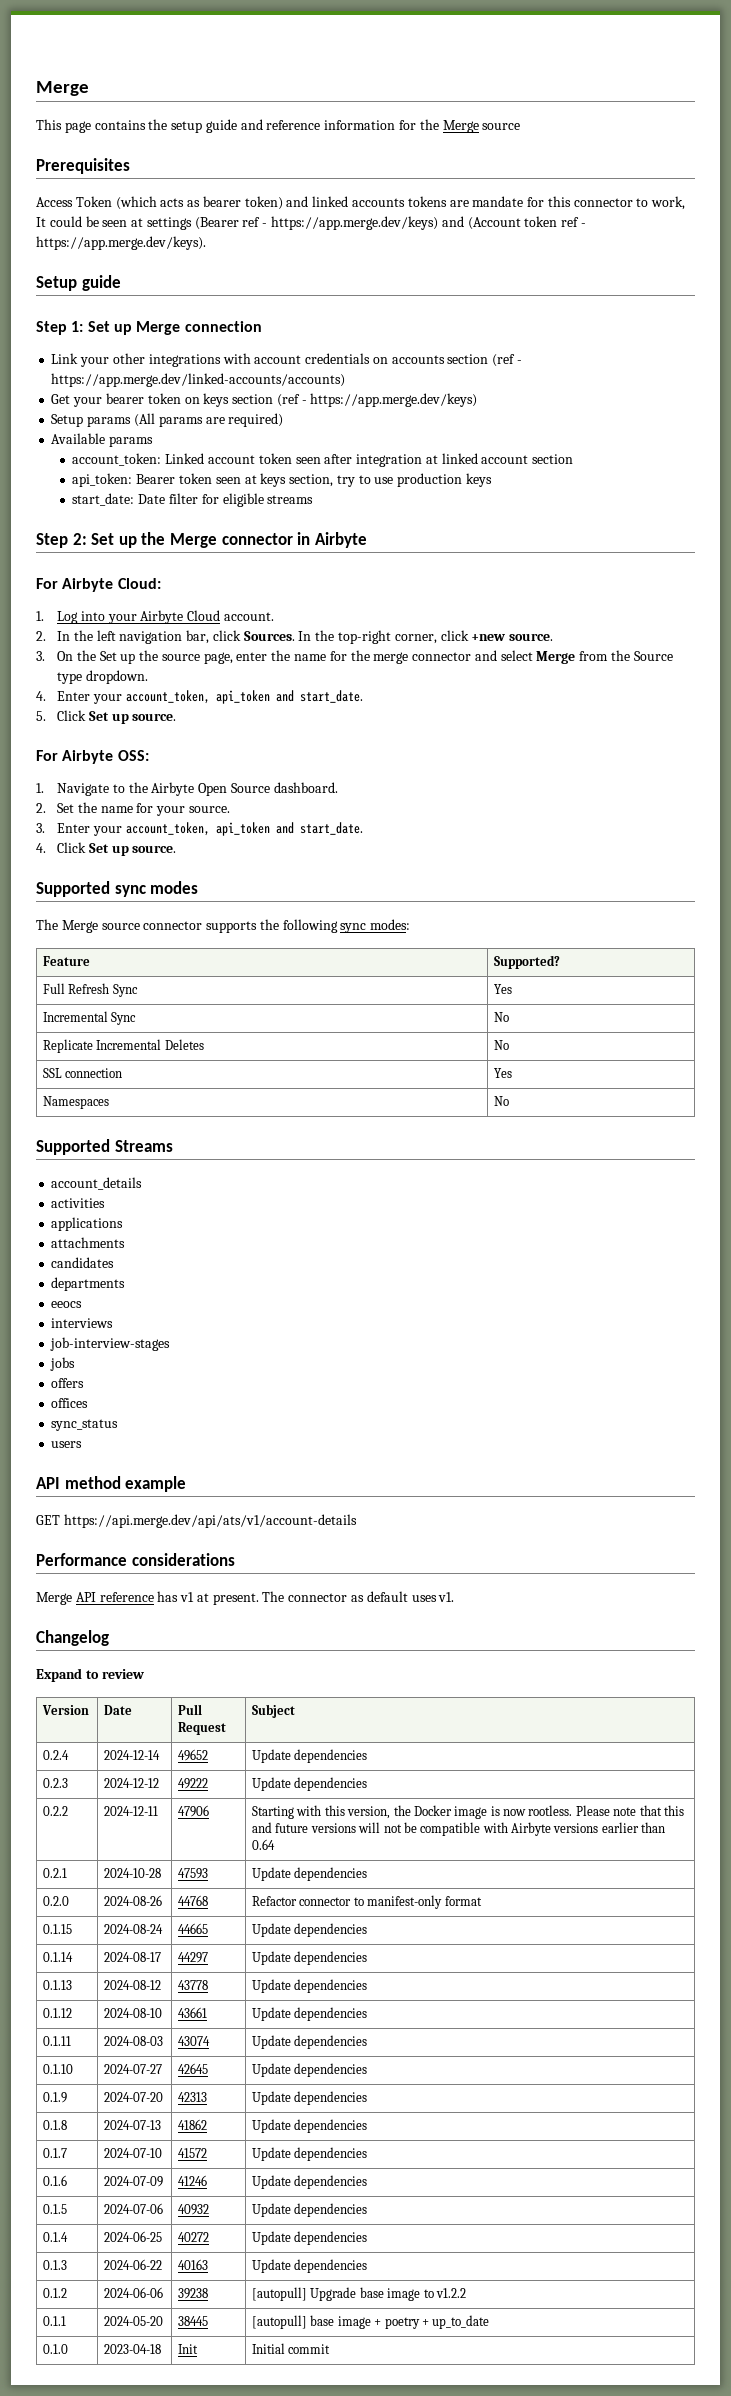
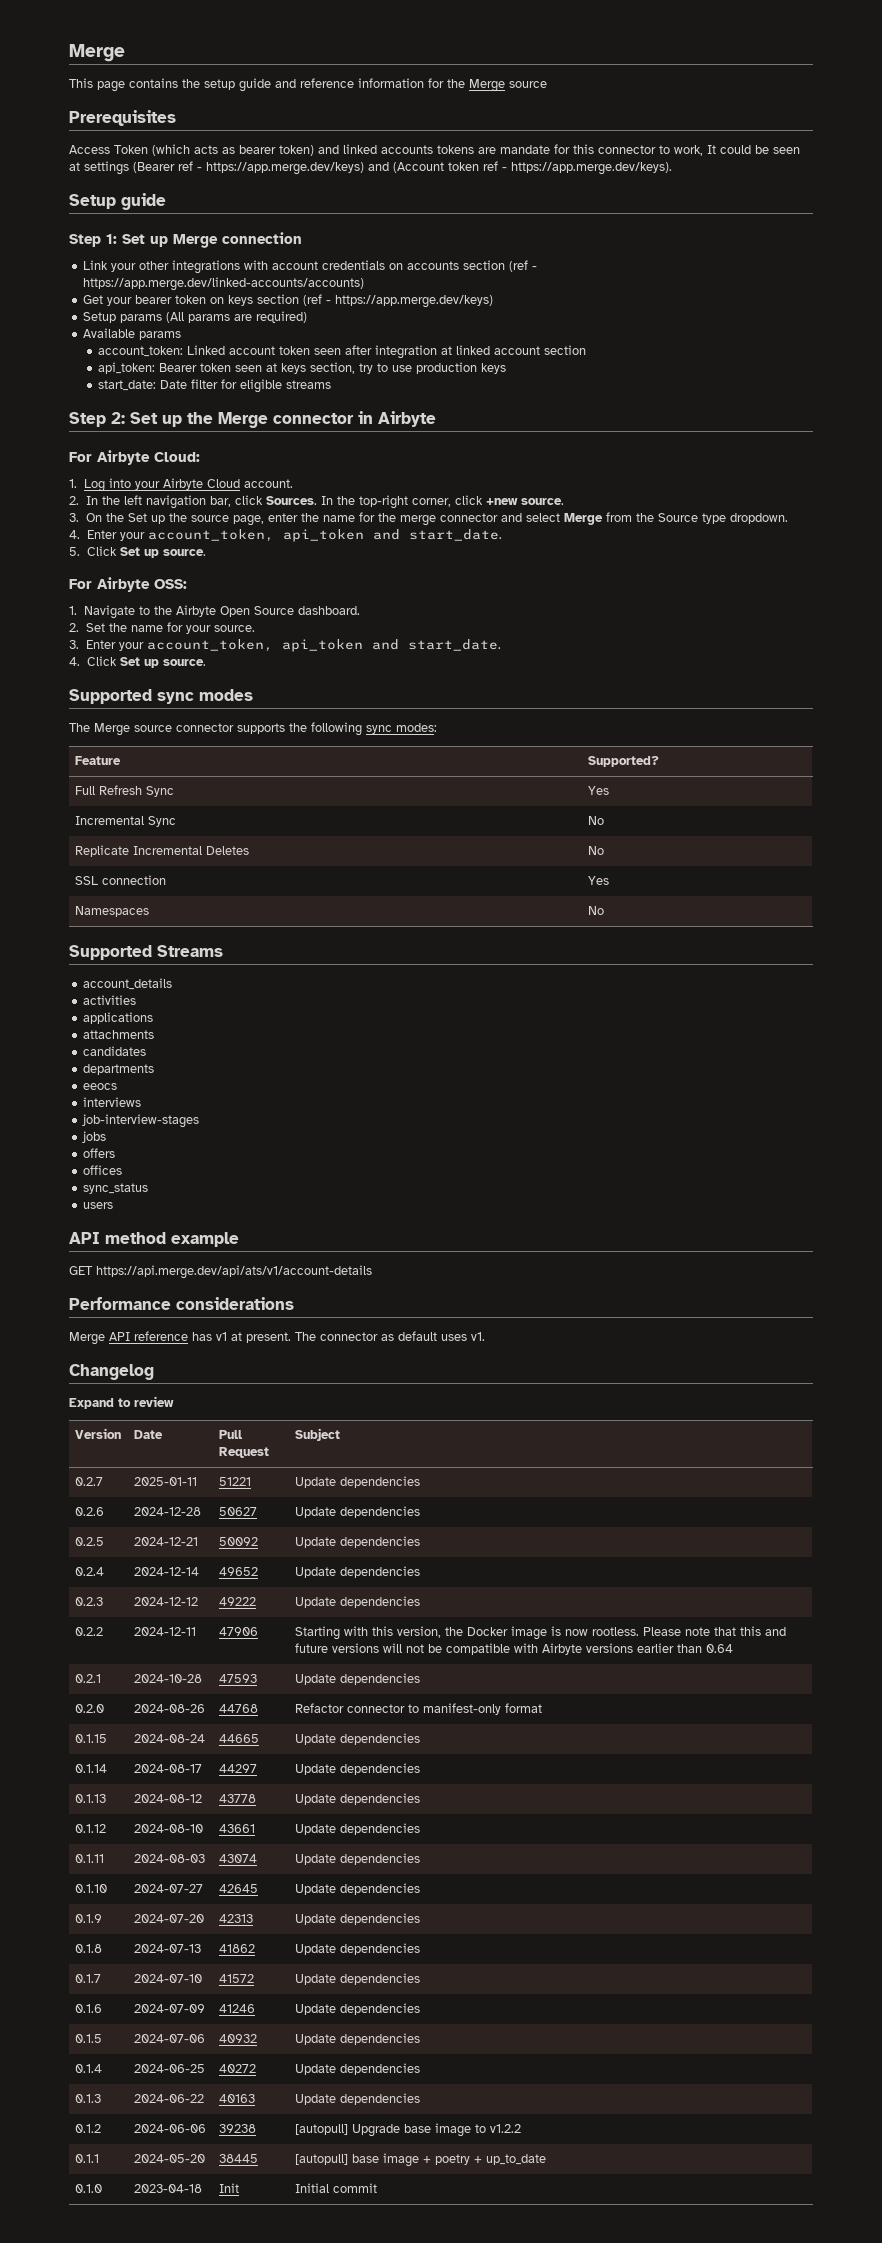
(296, 1711) none -> [75,1477,104,1486] [134,1477,198,1486] [219,1477,252,1486] [295,1476,421,1488] [75,1507,105,1516] [134,1507,202,1516] [219,1507,258,1516] [295,1506,421,1518] [75,1537,105,1546] [134,1537,199,1546] [219,1537,259,1546] [295,1536,421,1548] // 0.2.7 | 2025-01-11 | 51221 | Update dependencies // 0.2.6 | 2024-12-28 | 50627 | Update dependencies // 0.2.5 | 2024-12-21 | 50092 | Update dependencies

